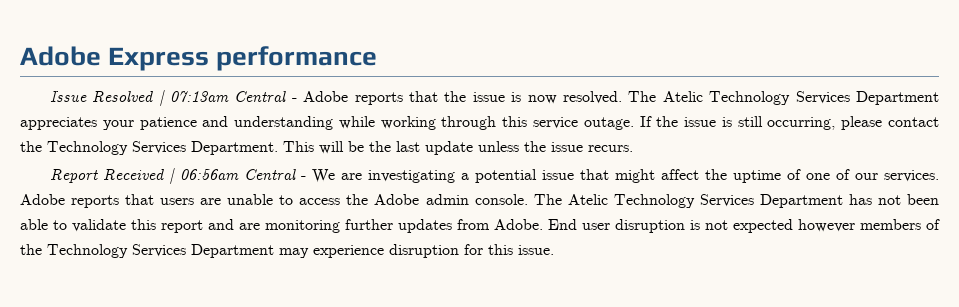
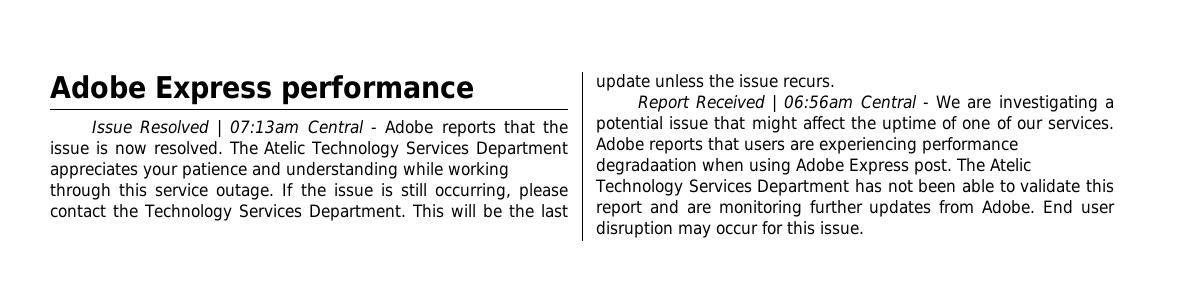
[227,194,528,205] unable to access the Adobe admin console. -> [819,137,1018,154] [596,158,952,175] experiencing performance degradaation when using Adobe Express post.
[690,219,940,233] [20,244,459,258] is not expected however members of the Technology Services Department may experience disruption -> [678,224,758,238] may occur

